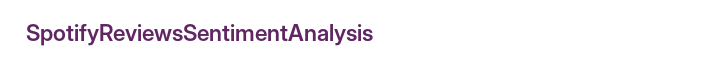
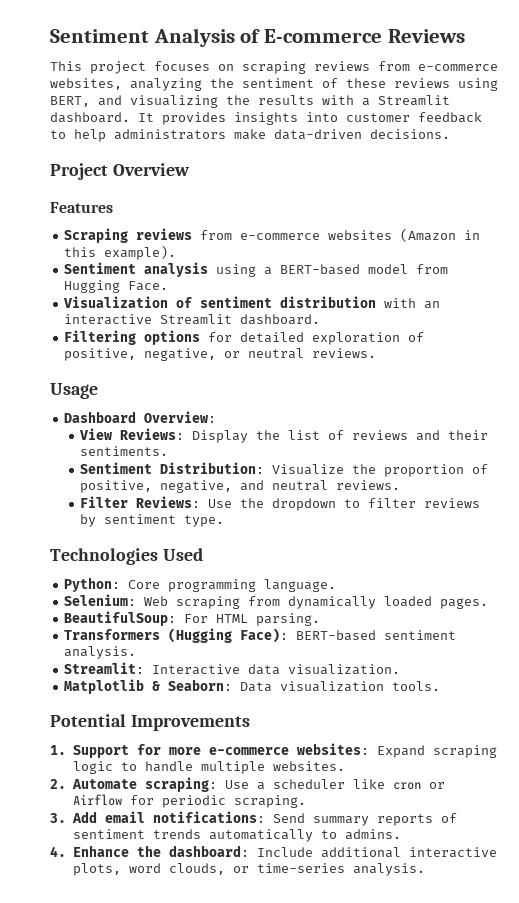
[26,24,373,46] SpotifyReviewsSentimentAnalysis -> [50,28,465,47] [50,61,498,74] [50,78,498,91] [50,95,450,108] [50,112,482,125] [50,129,450,142] [50,163,190,180] [50,202,113,213] [64,228,481,243] [64,245,177,260] [64,262,449,277] [64,280,169,293] [64,296,441,309] [64,314,321,325] [64,330,425,345] [64,348,377,361] [50,383,98,399] [64,411,217,423] [80,428,489,443] [80,446,169,456] [80,462,489,477] [80,480,401,493] [80,496,481,511] [80,514,225,527] [50,548,203,565] [64,577,337,592] [64,594,489,609] [64,611,321,626] [64,628,457,643] [64,646,137,659] [64,662,401,675] [64,679,441,694] [50,714,250,731] [50,743,497,758] [72,761,345,774] [50,777,445,792] [72,794,306,808] [50,811,457,826] [72,829,401,842] [50,845,497,858] [72,863,425,876] Sentiment Analysis of E-commerce Reviews // This project focuses on scraping reviews from e-commerce websites, analyzing the sentiment of these reviews using BERT, and visualizing the results with a Streamlit dashboard. It provides insights into customer feedback to help administrators make data-driven decisions. // Project Overview // Features // Scraping reviews from e-commerce websites (Amazon in this example). // Sentiment analysis using a BERT-based model from Hugging Face. // Visualization of sentiment distribution with an interactive Streamlit dashboard. // Filtering options for detailed exploration of positive, negative, or neutral reviews. // Usage // Dashboard Overview: // View Reviews: Display the list of reviews and their sentiments. // Sentiment Distribution: Visualize the proportion of positive, negative, and neutral reviews. // Filter Reviews: Use the dropdown to filter reviews by sentiment type. // Technologies Used // Python: Core programming language. // Selenium: Web scraping from dynamically loaded pages. // BeautifulSoup: For HTML parsing. // Transformers (Hugging Face): BERT-based sentiment analysis. // Streamlit: Interactive data visualization. // Matplotlib & Seaborn: Data visualization tools. // Potential Improvements // 1. Support for more e-commerce websites: Expand scraping logic to handle multiple websites. // 2. Automate scraping: Use a scheduler like cron or Airflow for periodic scraping. // 3. Add email notifications: Send summary reports of sentiment trends automatically to admins. // 4. Enhance the dashboard: Include additional interactive plots, word clouds, or time-series analysis.

